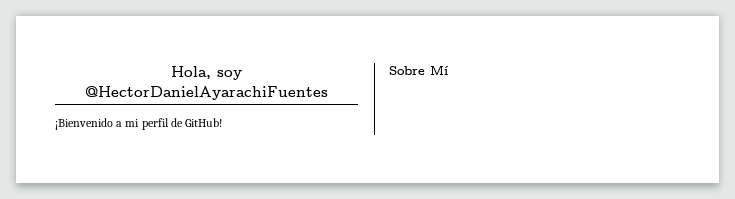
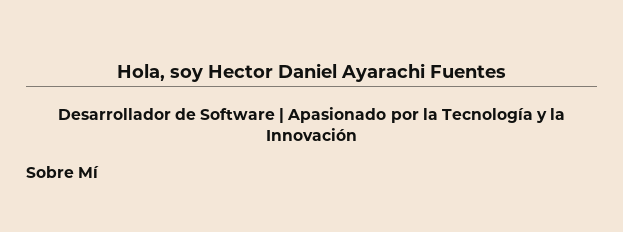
[85,86,328,100] [55,118,223,130] @HectorDanielAyarachiFuentes // ¡Bienvenido a mi perfil de GitHub! -> [208,63,506,82] [57,107,566,123] [266,128,357,141] Hector Daniel Ayarachi Fuentes // Desarrollador de Software | Apasionado por la Tecnología y la Innovación

